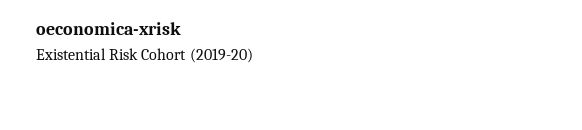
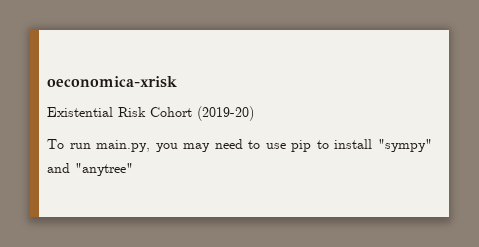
(253, 55) none -> [47,139,432,152] [47,163,133,176] // To run main.py, you may need to use pip to install "sympy" and "anytree"

